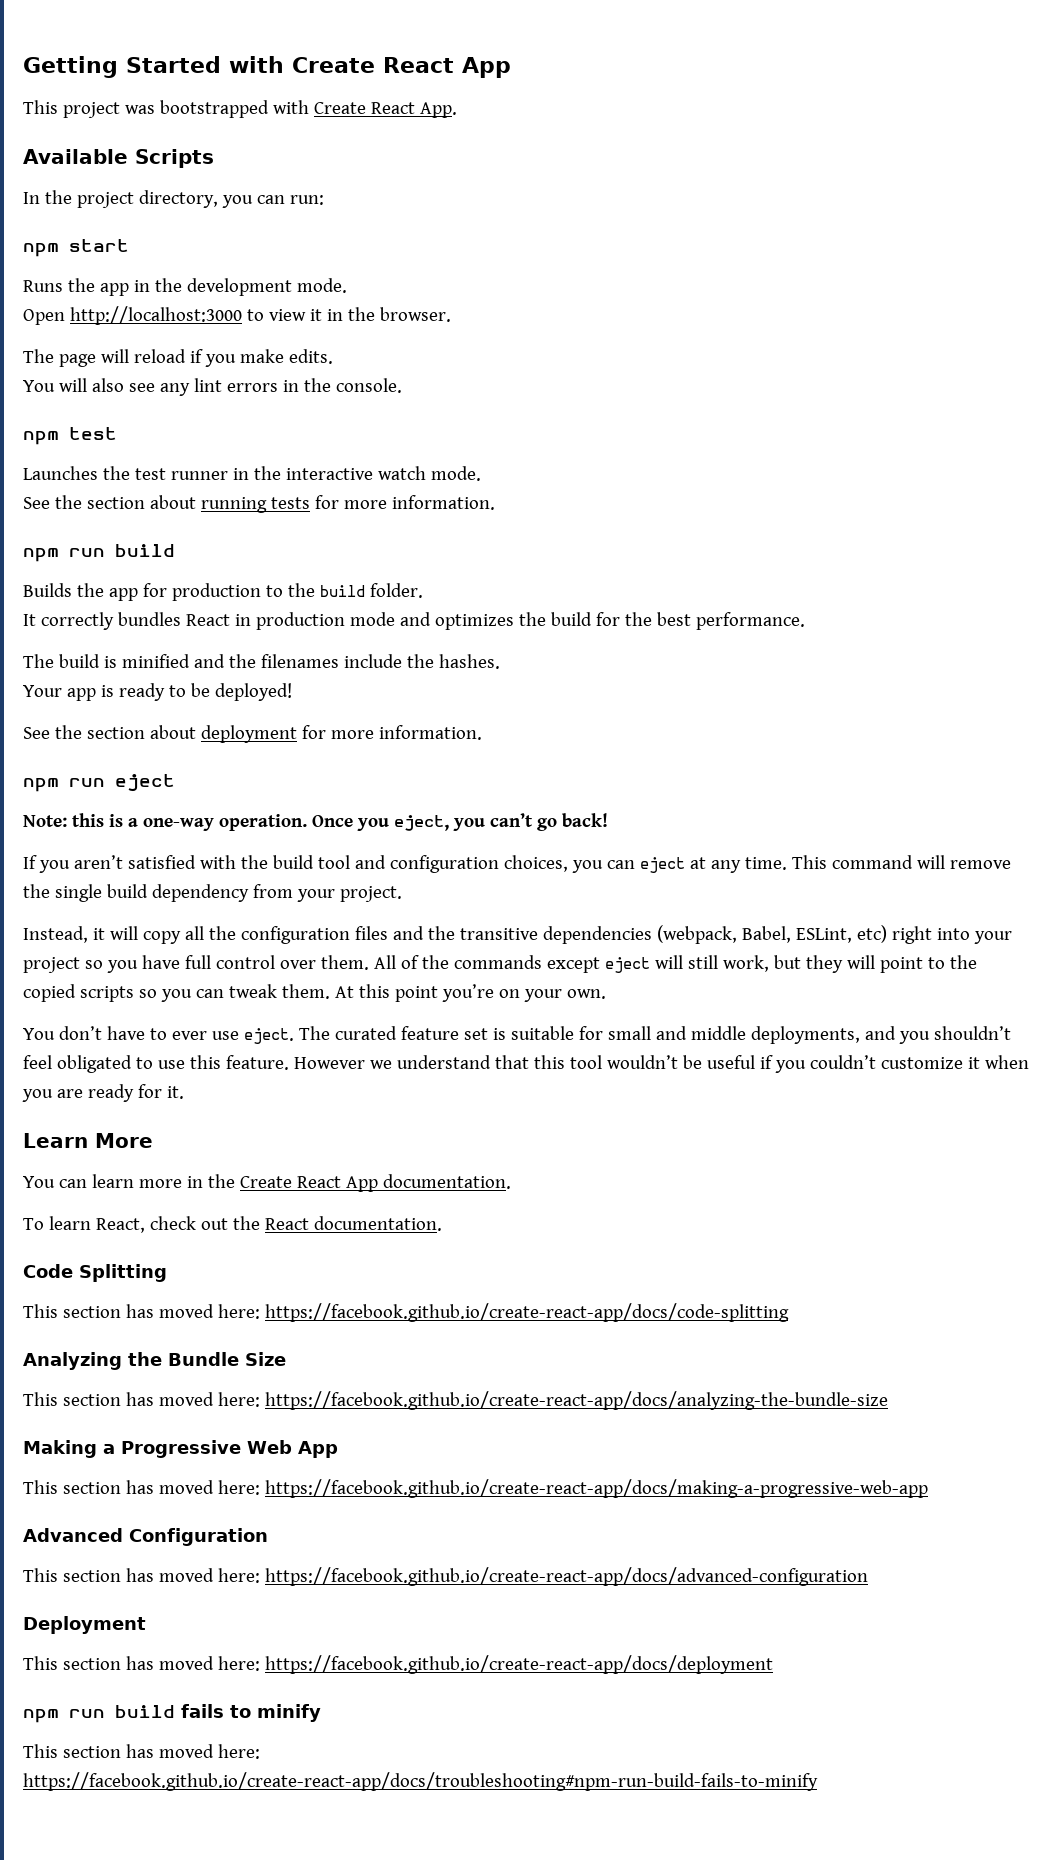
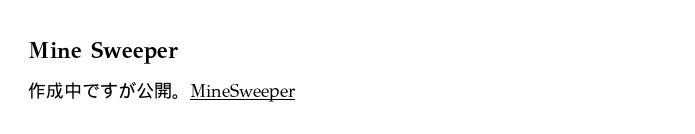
[23,56,511,78] [23,100,457,118] [23,149,214,168] [23,190,324,208] [23,239,129,257] [23,278,347,296] [23,306,451,325] [23,349,333,367] [23,378,402,396] [23,427,117,445] [23,466,481,481] [23,495,495,513] [23,544,175,562] [23,583,423,601] [23,612,805,630] [23,654,500,669] [23,683,292,701] [23,725,482,743] [23,774,175,792] [23,813,608,831] [23,855,1011,873] [23,884,402,902] [23,925,1012,944] [23,955,977,973] [23,984,606,1002] [23,1026,1011,1044] [23,1055,1029,1073] [22,1084,184,1102] [23,1133,153,1148] [23,1174,511,1192] [23,1216,442,1233] [23,1264,167,1282] [23,1303,789,1322] [23,1352,286,1370] [23,1391,888,1410] [23,1440,338,1458] [23,1479,928,1498] [23,1528,268,1546] [23,1567,868,1586] [23,1616,146,1634] [23,1655,773,1674] [23,1704,321,1723] [23,1744,260,1759] [23,1772,818,1791] Getting Started with Create React App // This project was bootstrapped with Create React App. // Available Scripts // In the project directory, you can run: // npm start // Runs the app in the development mode. // Open http://localhost:3000 to view it in the browser. // The page will reload if you make edits. // You will also see any lint errors in the console. // npm test // Launches the test runner in the interactive watch mode. // See the section about running tests for more information. // npm run build // Builds the app for production to the build folder. // It correctly bundles React in production mode and optimizes the build for the best performance. // The build is minified and the filenames include the hashes. // Your app is ready to be deployed! // See the section about deployment for more information. // npm run eject // Note: this is a one-way operation. Once you eject, you can’t go back! // If you aren’t satisfied with the build tool and configuration choices, you can eject at any time. This command will remove the single build dependency from your project. // Instead, it will copy all the configuration files and the transitive dependencies (webpack, Babel, ESLint, etc) right into your project so you have full control over them. All of the commands except eject will still work, but they will point to the copied scripts so you can tweak them. At this point you’re on your own. // You don’t have to ever use eject. The curated feature set is suitable for small and middle deployments, and you shouldn’t feel obligated to use this feature. However we understand that this tool wouldn’t be useful if you couldn’t customize it when you are ready for it. // Learn More // You can learn more in the Create React App documentation. // To learn React, check out the React documentation. // Code Splitting // This section has moved here: https://facebook.github.io/create-react-app/docs/code-splitting // Analyzing the Bundle Size // This section has moved here: https://facebook.github.io/create-react-app/docs/analyzing-the-bundle-size // Making a Progressive Web App // This section has moved here: https://facebook.github.io/create-react-app/docs/making-a-progressive-web-app // Advanced Configuration // This section has moved here: https://facebook.github.io/create-react-app/docs/advanced-configuration // Deployment // This section has moved here: https://facebook.github.io/create-react-app/docs/deployment // npm run build fails to minify // This section has moved here: https://facebook.github.io/create-react-app/docs/troubleshooting#npm-run-build-fails-to-minify -> [28,41,178,64] [28,81,296,102] Mine Sweeper // 作成中ですが公開。MineSweeper

